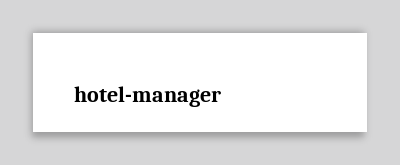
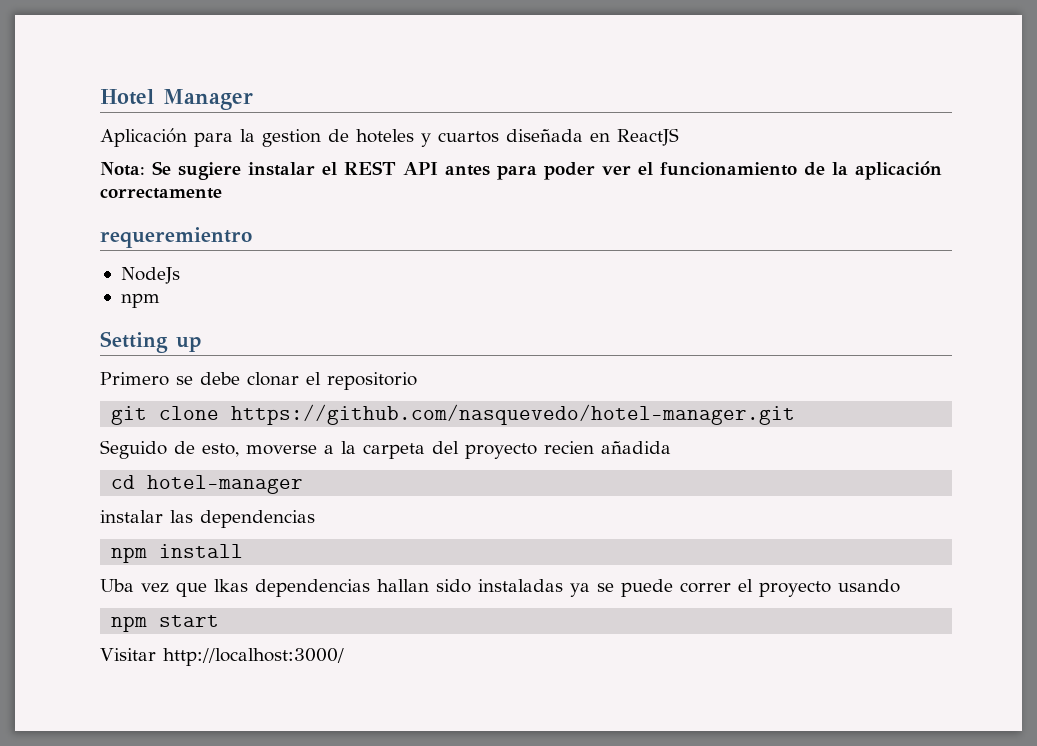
[74,86,221,107] hotel-manager -> [100,89,253,110] [100,128,679,147] [100,161,942,180] [100,188,222,199] [100,227,252,248] [120,267,180,284] [120,293,160,308] [100,331,202,353] [100,372,417,390] [111,404,796,425] [100,440,671,459] [111,475,304,494] [100,510,315,528] [111,544,244,563] [100,579,900,597] [111,615,220,632] [100,648,344,666] Hotel Manager // Aplicación para la gestion de hoteles y cuartos diseñada en ReactJS // Nota: Se sugiere instalar el REST API antes para poder ver el funcionamiento de la aplicación correctamente // requeremientro // NodeJs // npm // Setting up // Primero se debe clonar el repositorio // git clone https://github.com/nasquevedo/hotel-manager.git // Seguido de esto, moverse a la carpeta del proyecto recien añadida // cd hotel-manager // instalar las dependencias // npm install // Uba vez que lkas dependencias hallan sido instaladas ya se puede correr el proyecto usando // npm start // Visitar http://localhost:3000/

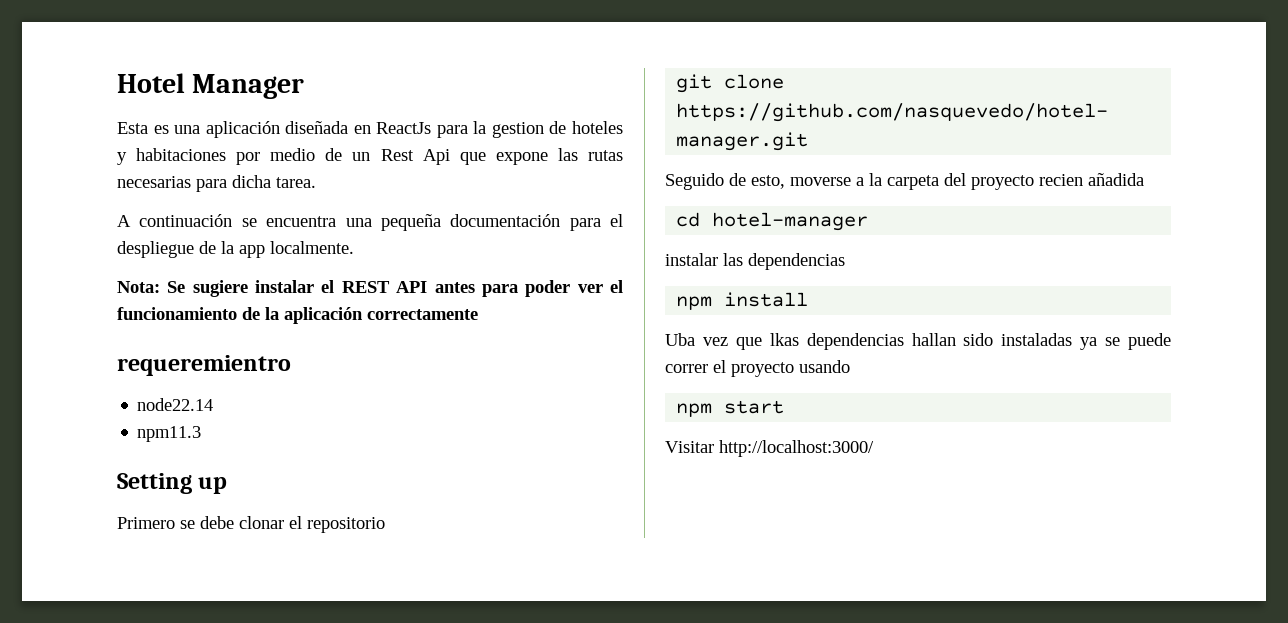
[100,128,187,147] Aplicación -> [117,121,432,138] Esta es una aplicación diseñada en ReactJs
[438,128,679,146] cuartos diseñada en ReactJS -> [136,148,623,165] [117,175,316,192] [117,214,623,231] [117,241,354,258] habitaciones por medio de un Rest Api que expone las rutas necesarias para dicha tarea. // A continuación se encuentra una pequeña documentación para el despliegue de la app localmente.
[120,267,180,284] [120,293,160,308] NodeJs // npm -> [137,398,214,411] [137,426,202,442] node22.14 // npm11.3

